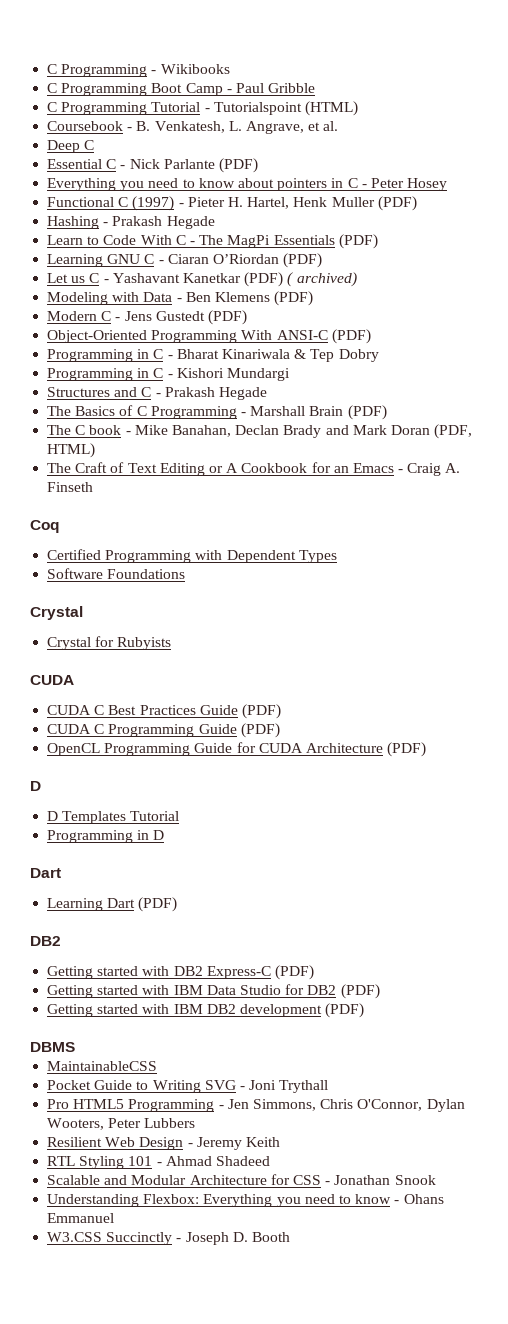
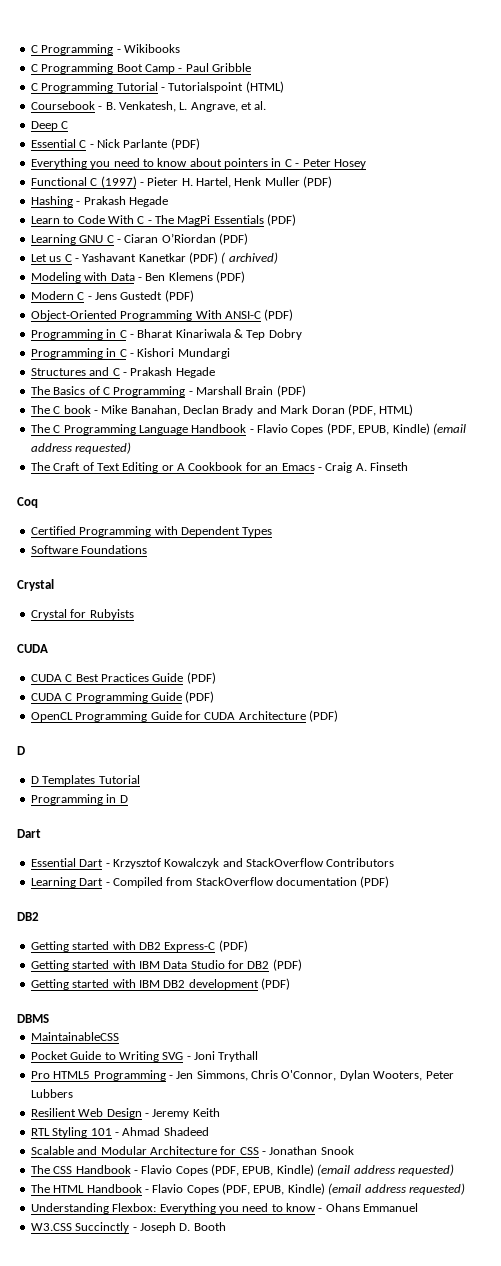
(96, 450) none -> [30,423,466,435] [30,442,132,454] // The C Programming Language Handbook - Flavio Copes (PDF, EPUB, Kindle) (email address requested)
[47,898,136,911] Learning Dart -> [30,858,395,869] [30,877,357,888] Essential Dart - Krzysztof Kowalczyk and StackOverflow Contributors // Learning Dart - Compiled from StackOverflow documentation
(436, 1180) none -> [30,1164,454,1176] [30,1183,465,1195] // The CSS Handbook - Flavio Copes (PDF, EPUB, Kindle) (email address requested) // The HTML Handbook - Flavio Copes (PDF, EPUB, Kindle) (email address requested)

